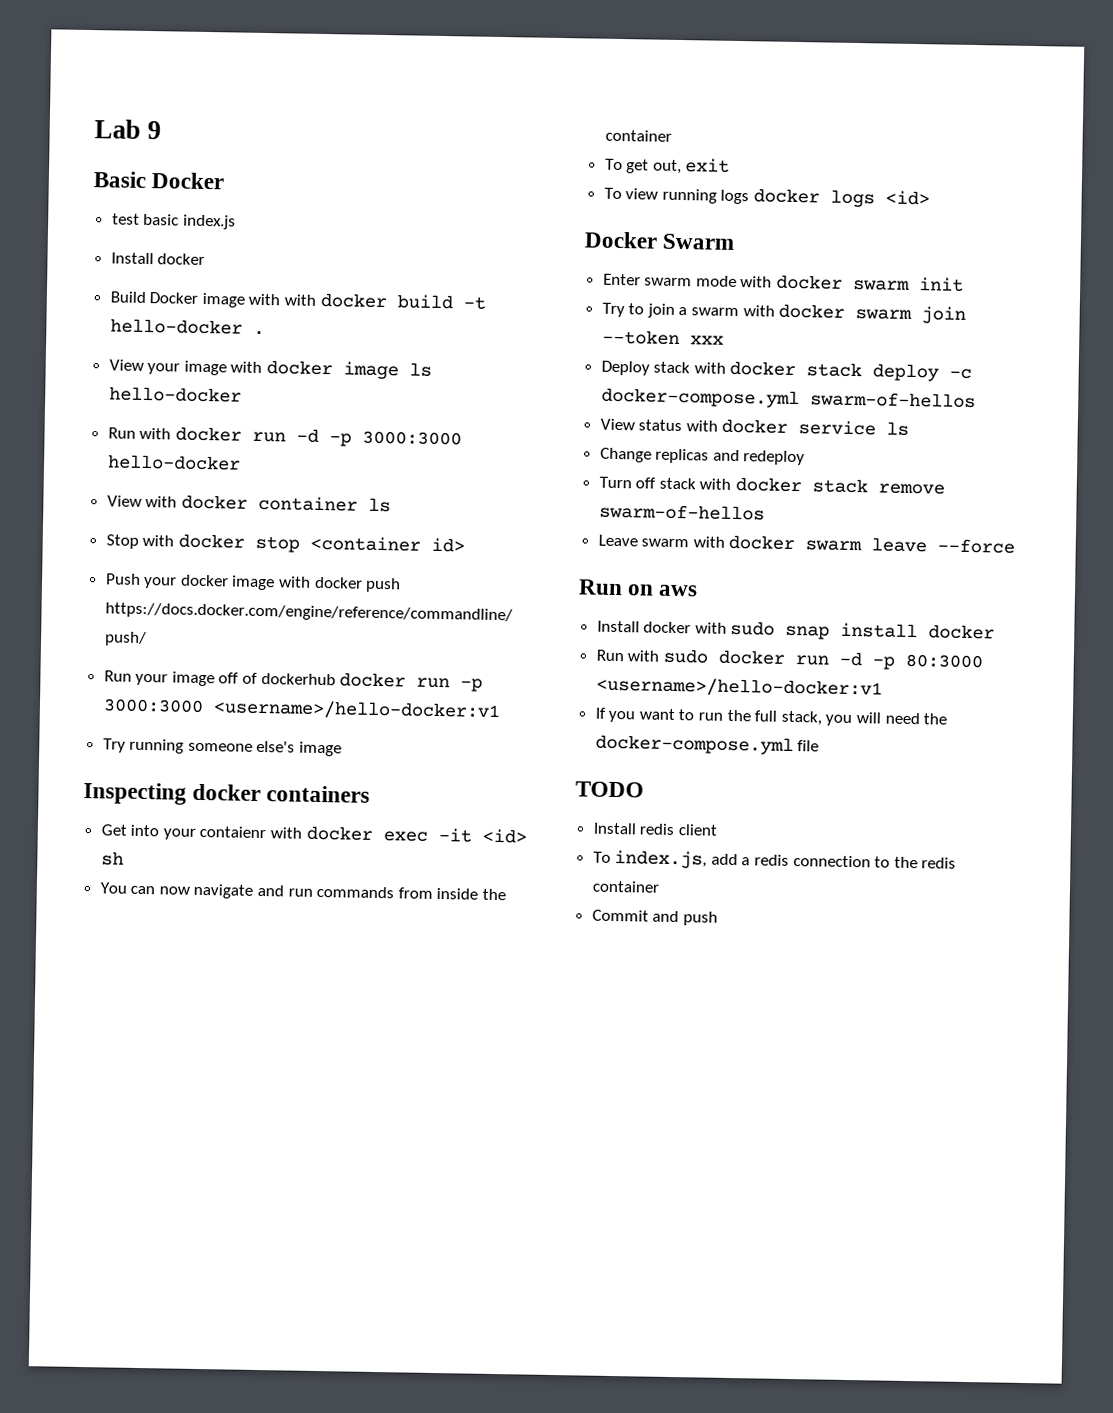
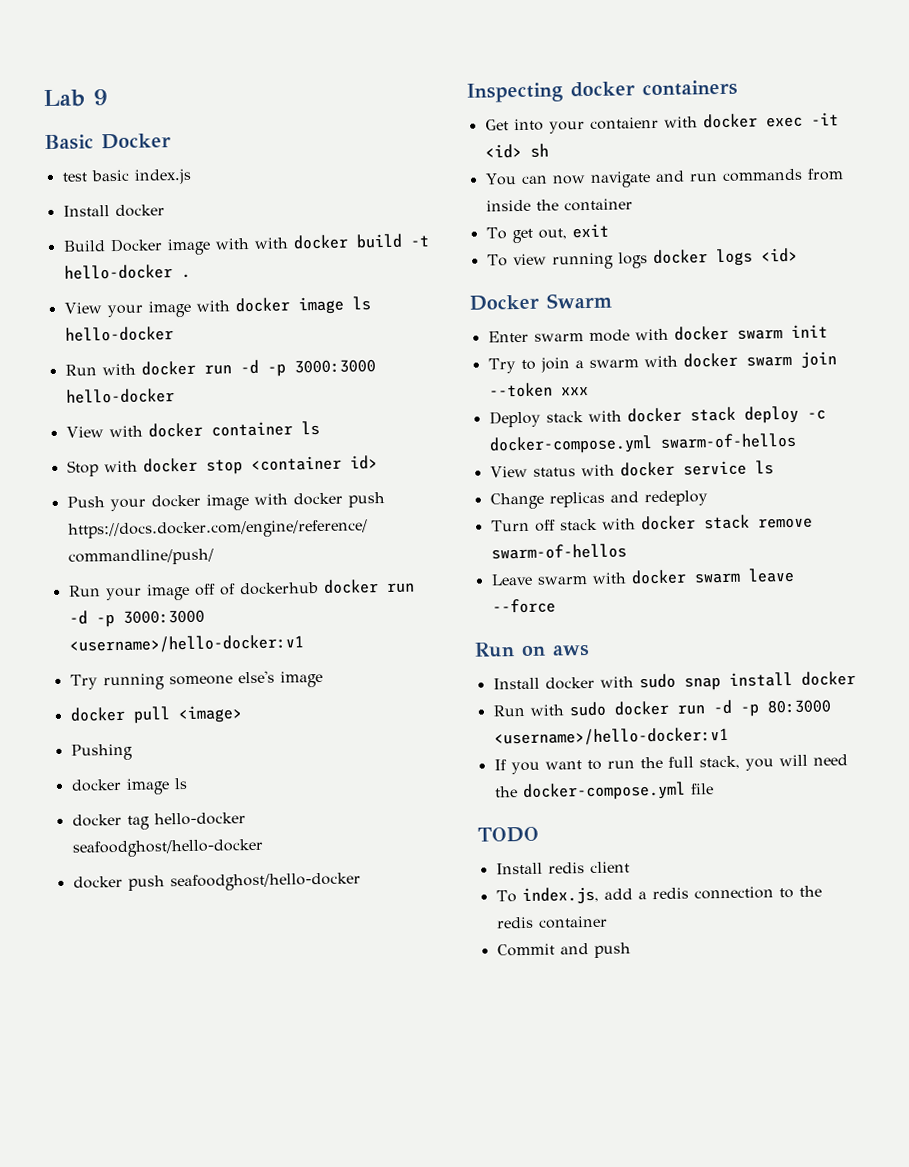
(451, 683) none -> [68,610,88,625] -d
(343, 749) none -> [69,705,243,724] [70,743,133,761] [70,777,188,795] [71,812,246,830] [71,838,264,858] [72,872,361,892] // docker pull <image> // Pushing // docker image ls // docker tag hello-docker seafoodghost/hello-docker // docker push seafoodghost/hello-docker

